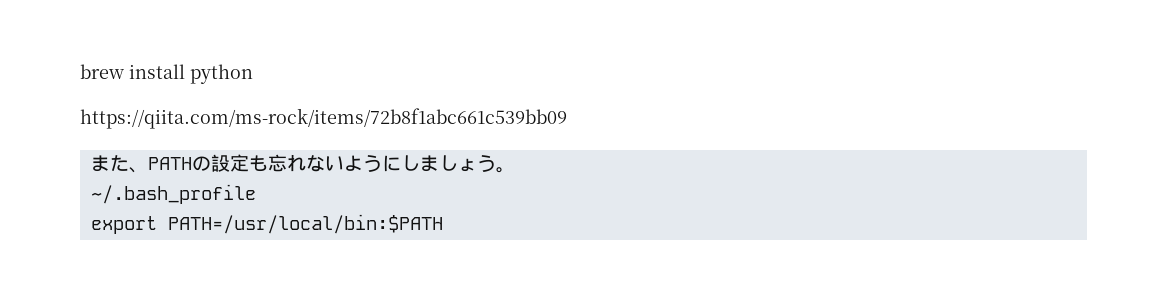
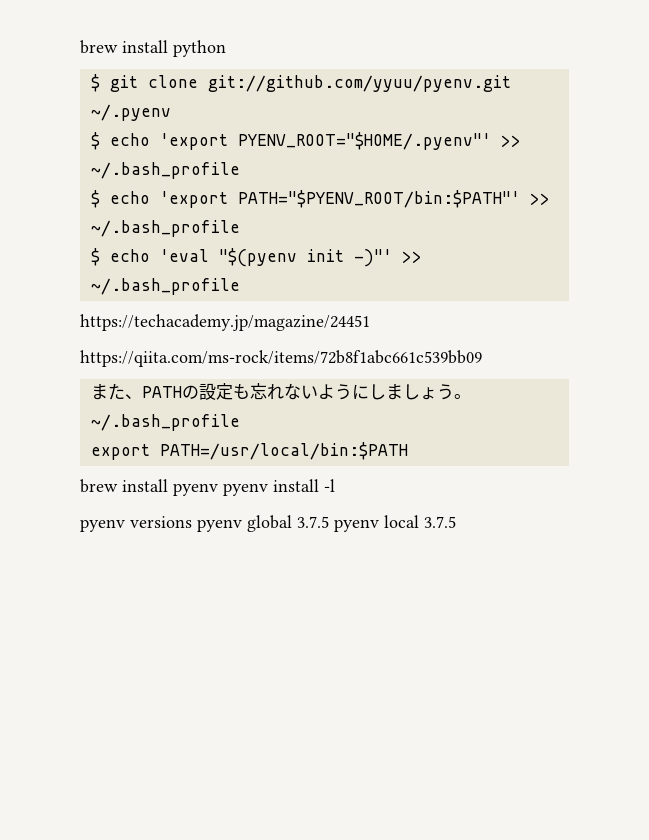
(253, 74) none -> [90,74,511,92] [90,104,171,121] [90,132,521,150] [90,162,240,179] [90,190,550,208] [90,220,240,237] [90,248,422,267] [90,278,240,295] [80,314,370,331] // $ git clone git://github.com/yyuu/pyenv.git ~/.pyenv // $ echo 'export PYENV_ROOT="$HOME/.pyenv"' >> ~/.bash_profile // $ echo 'export PATH="$PYENV_ROOT/bin:$PATH"' >> ~/.bash_profile // $ echo 'eval "$(pyenv init -)"' >> ~/.bash_profile // https://techacademy.jp/magazine/24451
(443, 224) none -> [80,479,335,496] [80,515,456,532] // brew install pyenv pyenv install -l // pyenv versions pyenv global 3.7.5 pyenv local 3.7.5

